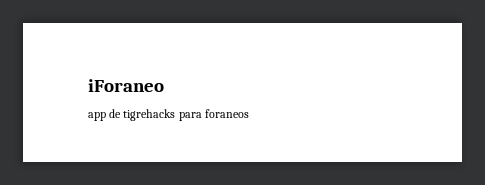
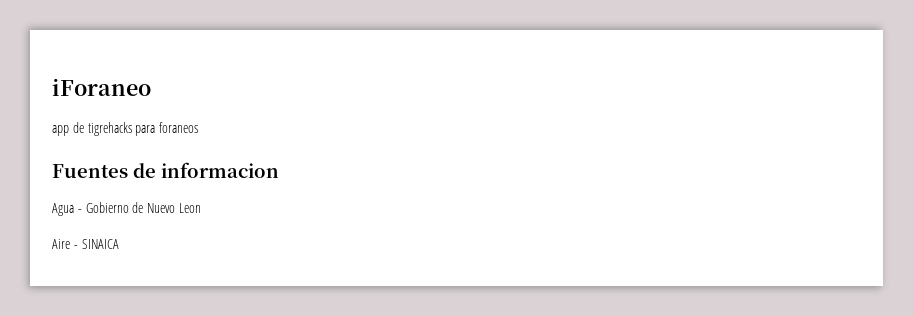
(249, 113) none -> [52,162,279,178] [52,202,201,216] [52,239,119,249] // Fuentes de informacion // Agua - Gobierno de Nuevo Leon // Aire - SINAICA

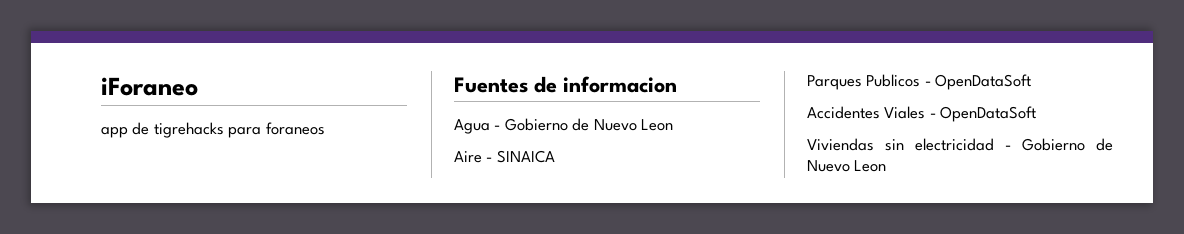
(119, 244) none -> [807,74,1032,90] [807,106,1037,122] [807,138,1113,151] [807,160,887,172] // Parques Publicos - OpenDataSoft // Accidentes Viales - OpenDataSoft // Viviendas sin electricidad - Gobierno de Nuevo Leon

